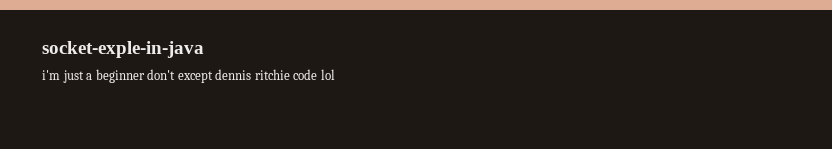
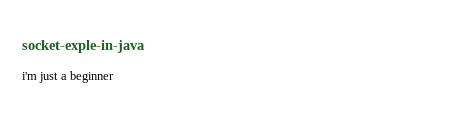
[147,69,335,83] don't except dennis ritchie code lol -> (115, 77) none

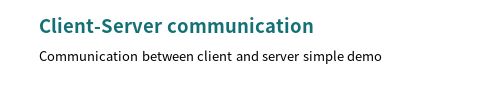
[22,40,145,53] [22,71,115,83] socket-exple-in-java // i'm just a beginner -> [39,17,314,33] [39,50,383,64] Client-Server communication // Communication between client and server simple demo

